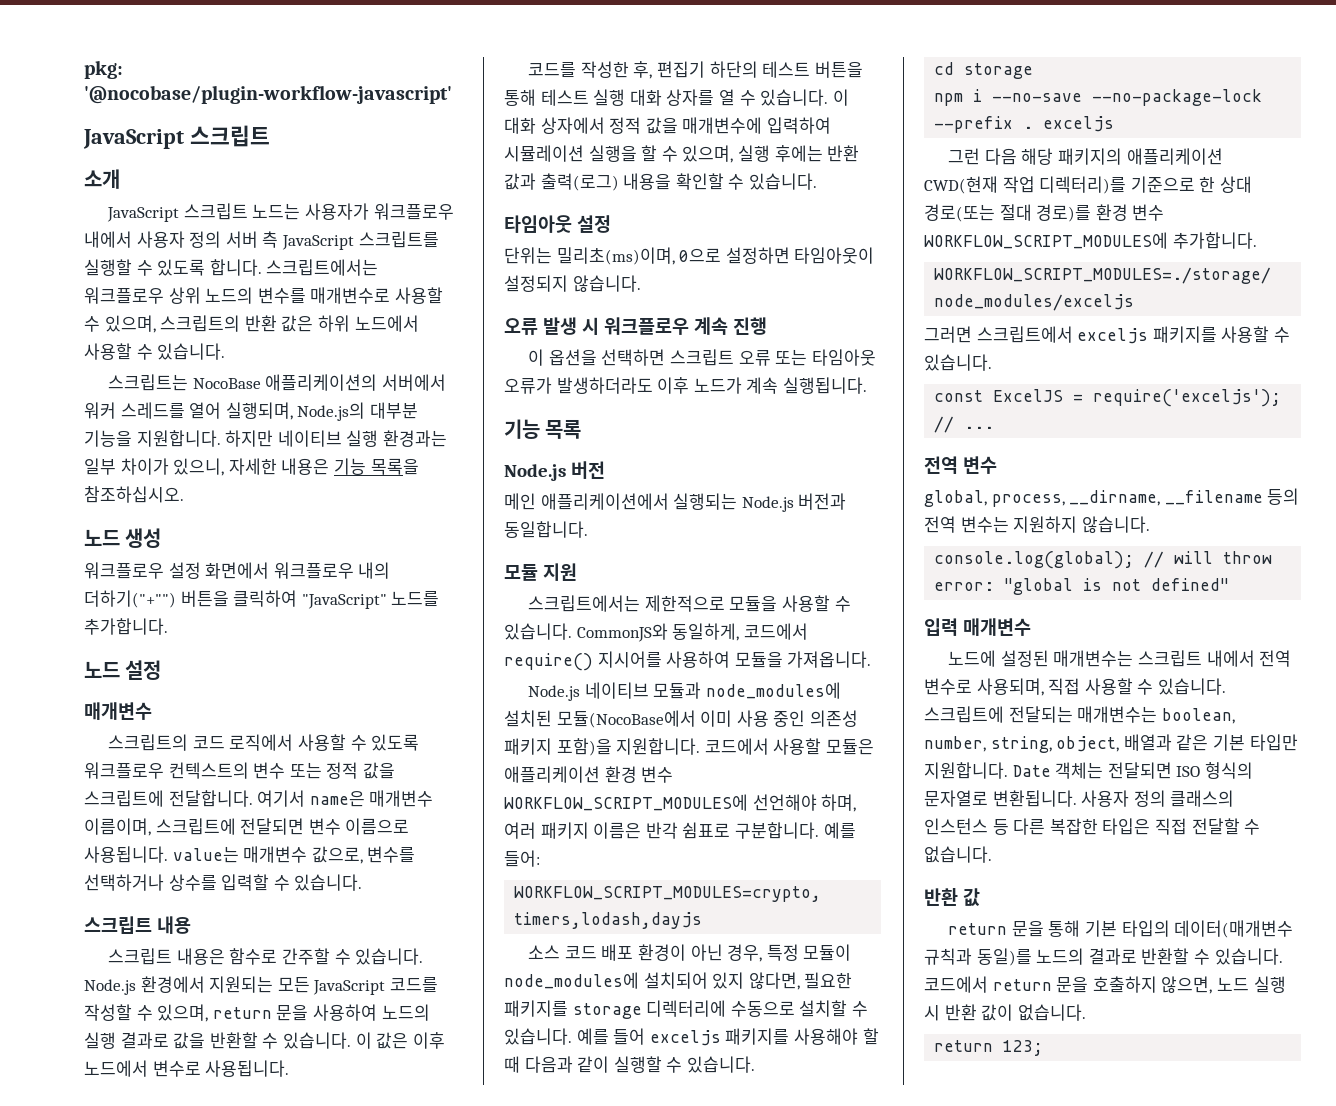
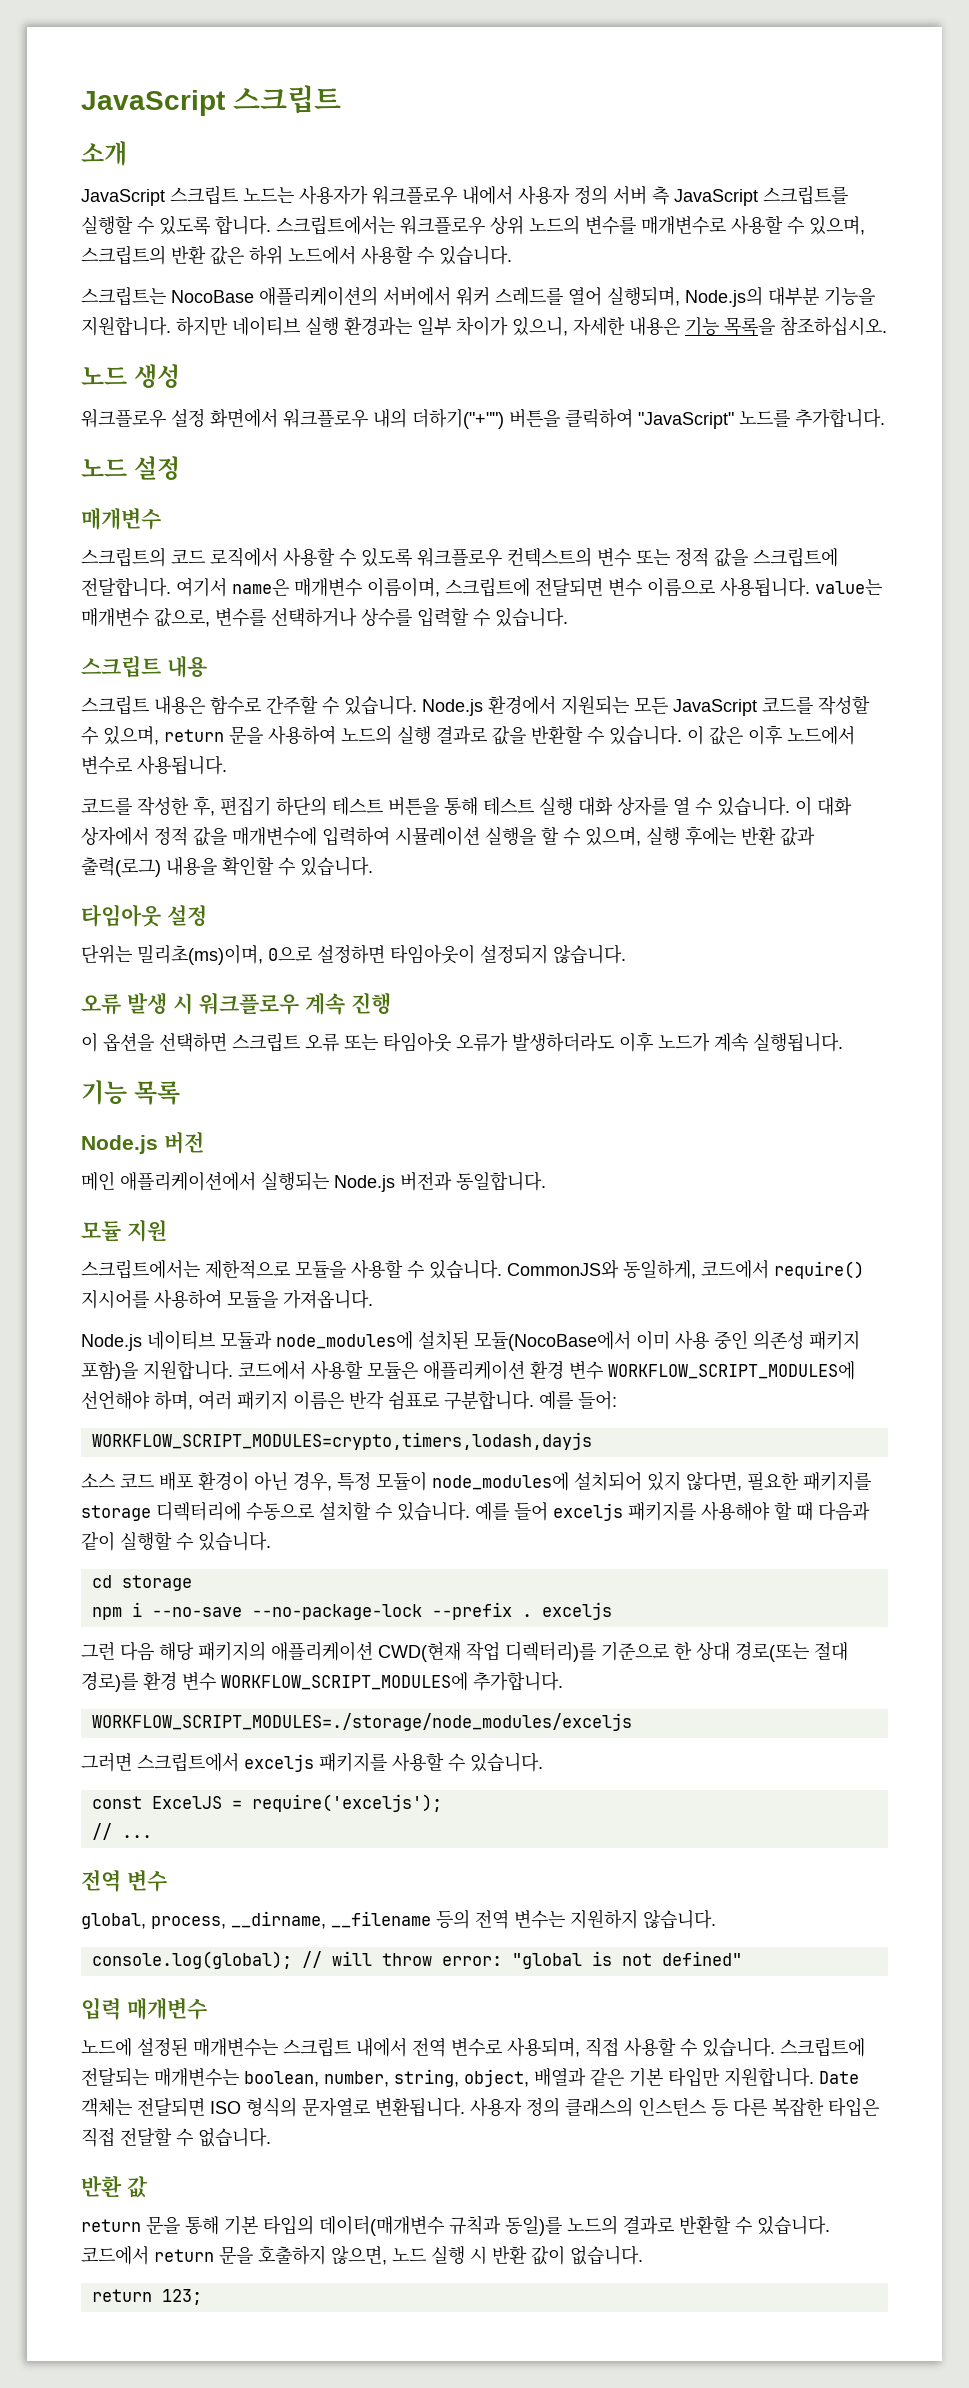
[84,60,123,79] [84,85,452,104] pkg: '@nocobase/plugin-workflow-javascript' // -> (81, 103) none

